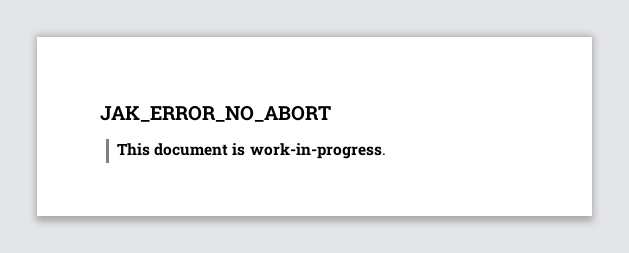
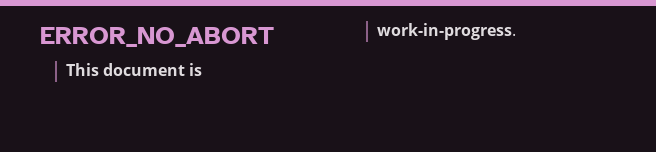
[100,105,331,122] JAK_ERROR_NO_ABORT -> [40,27,274,47] ERROR_NO_ABORT

